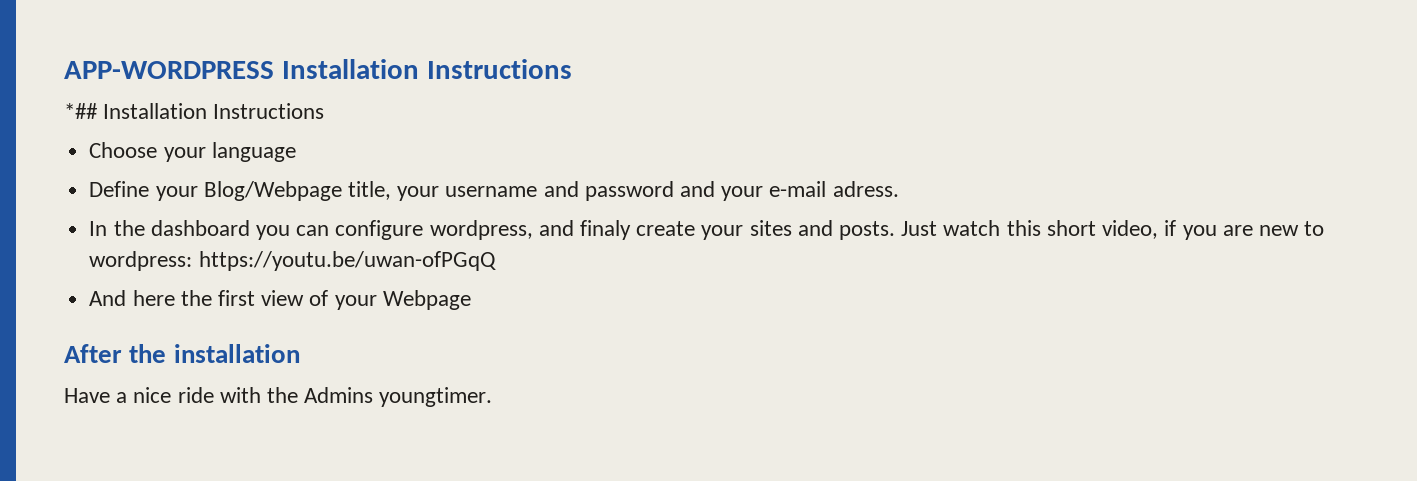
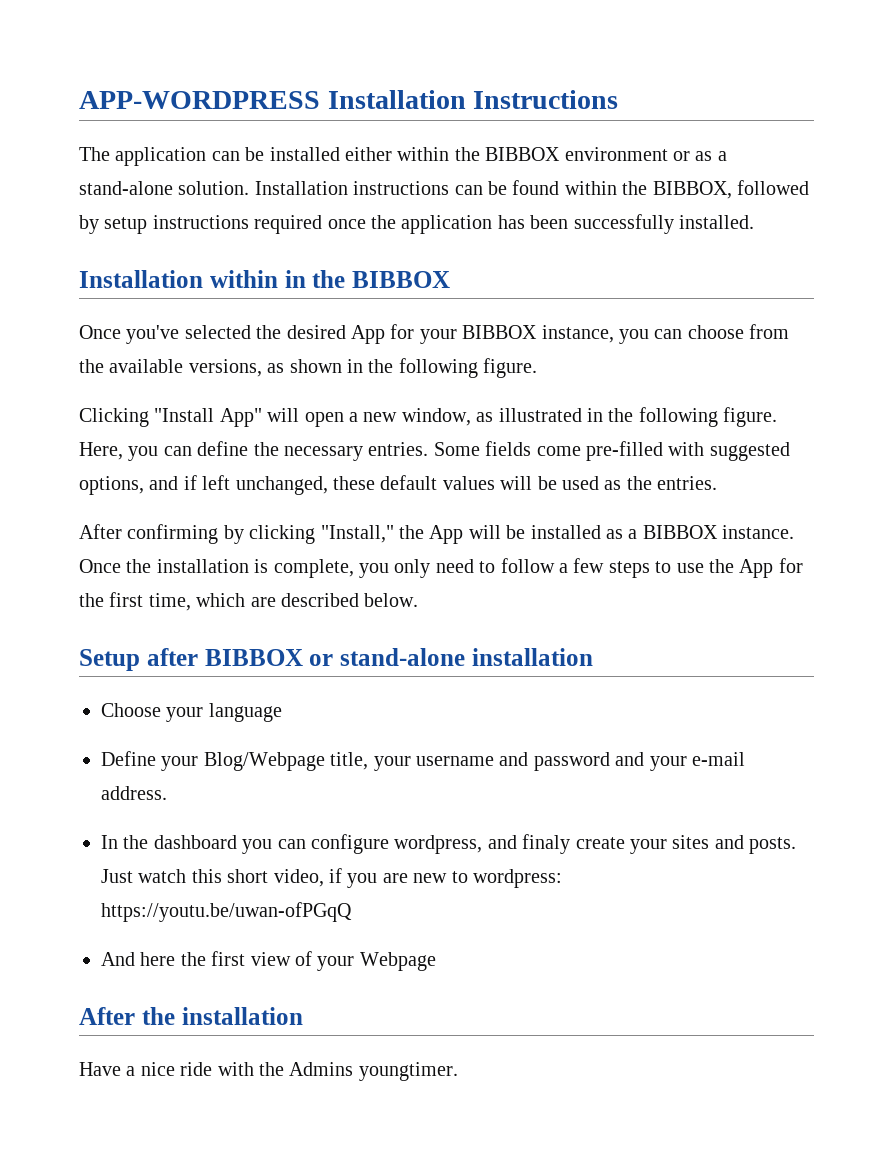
[64,103,325,119] *## Installation Instructions -> [79,147,727,166] [79,180,809,199] [79,214,754,234] [79,270,450,288] [79,324,790,344] [79,358,538,378] [79,407,778,427] [79,441,790,461] [79,475,718,495] [79,524,795,544] [79,558,803,578] [79,592,419,611] [79,648,593,671] The application can be installed either within the BIBBOX environment or as a stand-alone solution. Installation instructions can be found within the BIBBOX, followed by setup instructions required once the application has been successfully installed. // Installation within in the BIBBOX // Once you've selected the desired App for your BIBBOX instance, you can choose from the available versions, as shown in the following figure. // Clicking "Install App" will open a new window, as illustrated in the following figure. Here, you can define the necessary entries. Some fields come pre-filled with suggested options, and if left unchanged, these default values will be used as the entries. // After confirming by clicking "Install," the App will be installed as a BIBBOX instance. Once the installation is complete, you only need to follow a few steps to use the App for the first time, which are described below. // Setup after BIBBOX or stand-alone installation
[832,181,899,197] adress. -> [101,786,167,800] address.

